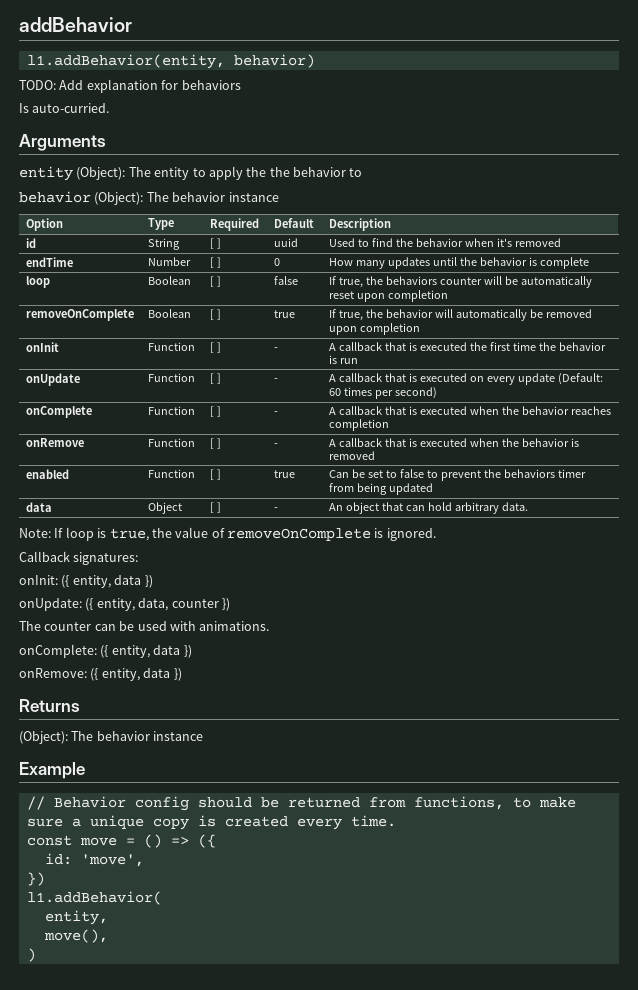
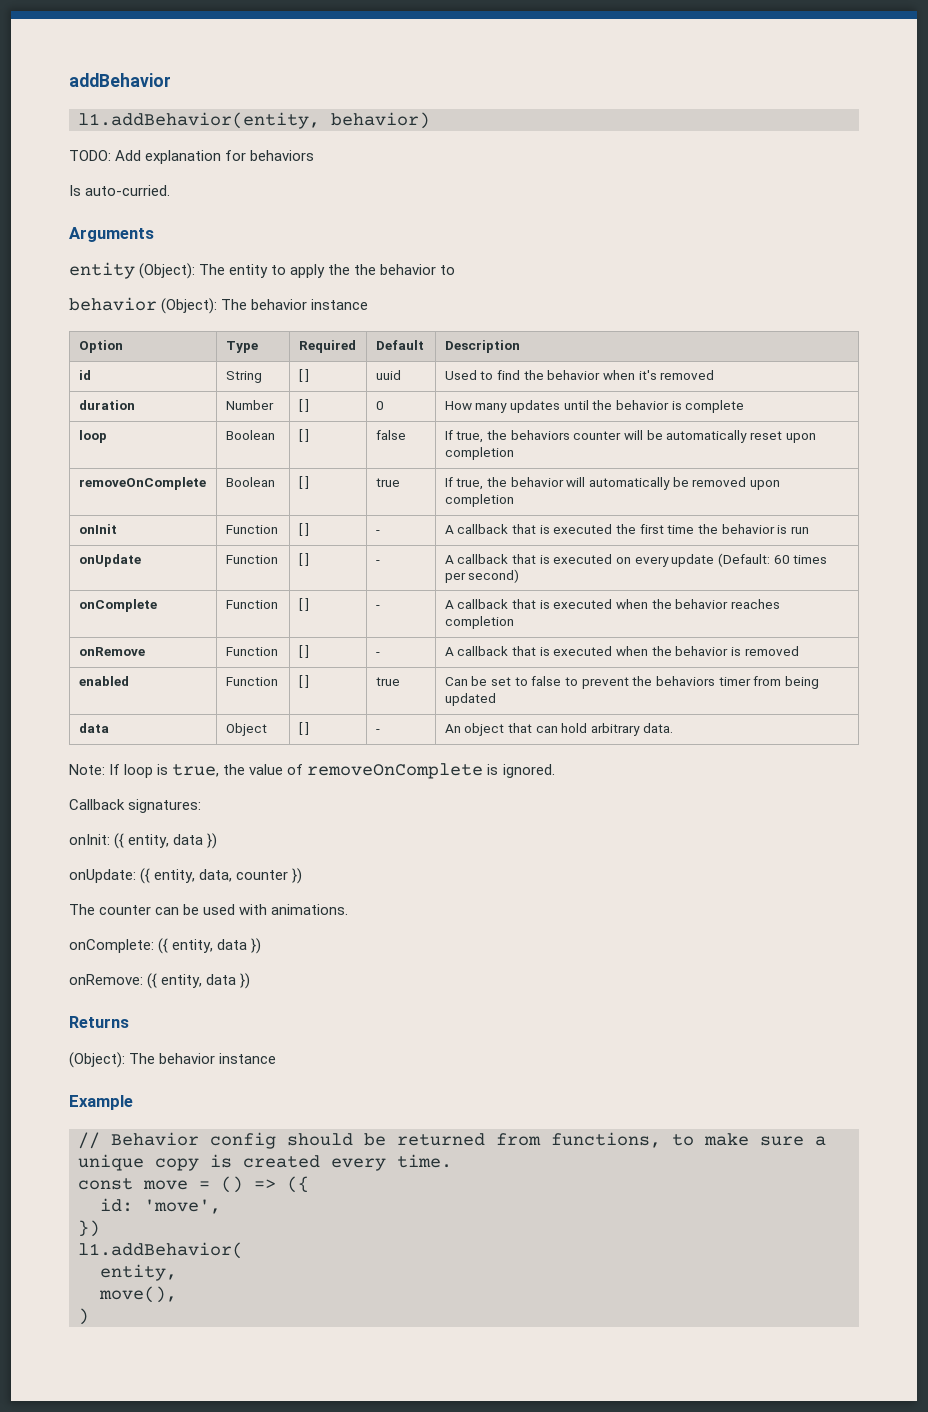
[25,257,73,267] endTime -> [78,400,135,410] duration

